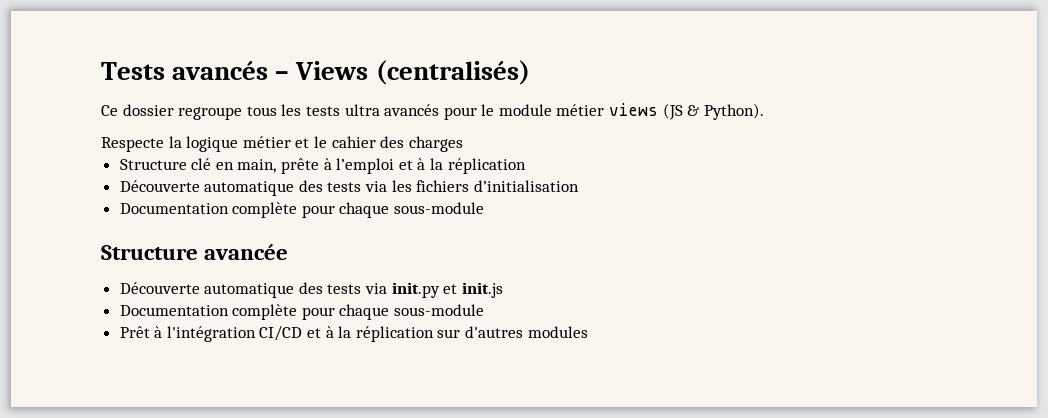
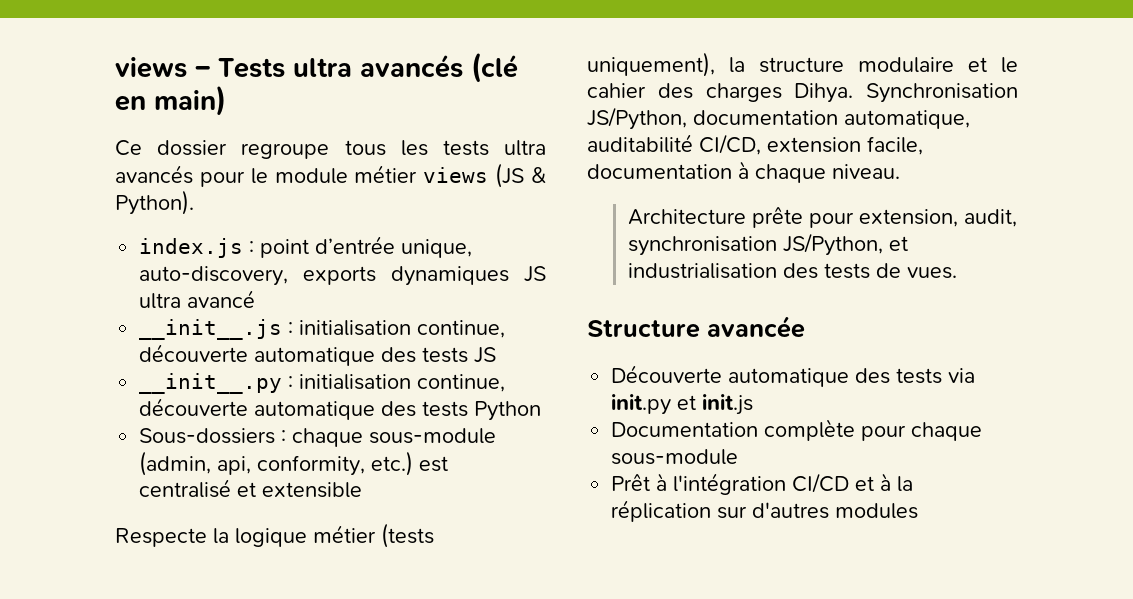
[101,60,530,85] Tests avancés – Views (centralisés) -> [115,52,518,83] [115,85,226,116] views – Tests ultra avancés (clé en main)
(764, 111) none -> [139,236,473,258] [139,266,546,286] [139,290,256,309] [139,319,506,340] [139,344,497,366] [139,373,506,394] [139,398,542,421] [139,428,497,447] [139,451,449,476] [139,479,363,498] // index.js : point d’entrée unique, auto-discovery, exports dynamiques JS ultra avancé // __init__.js : initialisation continue, découverte automatique des tests JS // __init__.py : initialisation continue, découverte automatique des tests Python // Sous-dossiers : chaque sous-module (admin, api, conformity, etc.) est centralisé et extensible
(291, 142) none -> [381,523,434,548] [587,52,954,77] (tests uniquement), la structure modulaire
[119,158,526,174] [119,180,579,196] [119,202,485,218] // Structure clé en main, prête à l’emploi et à la réplication // Découverte automatique des tests via les fichiers d’initialisation // Documentation complète pour chaque sous-module -> [794,83,1018,103] [587,107,970,130] [587,134,923,155] [587,161,900,183] [627,207,1017,228] [627,233,908,256] [627,263,957,279] Dihya. Synchronisation JS/Python, documentation automatique, auditabilité CI/CD, extension facile, documentation à chaque niveau. // Architecture prête pour extension, audit, synchronisation JS/Python, et industrialisation des tests de vues.

